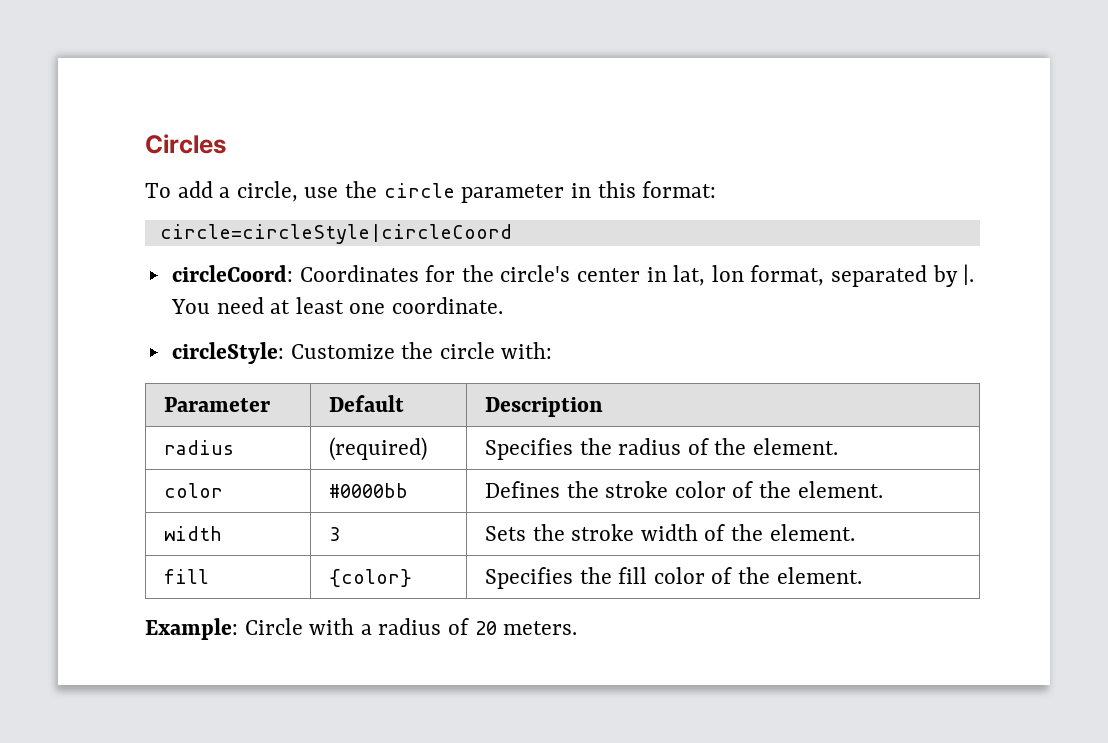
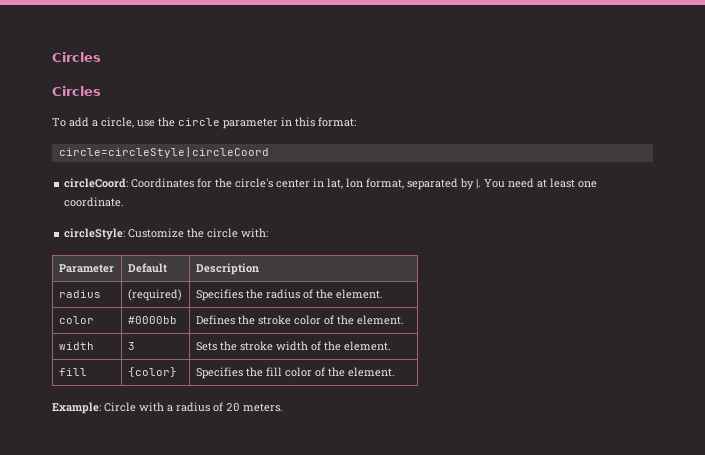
[145,134,226,154] Circles -> [52,52,101,62] [52,86,101,96] Circles // Circles

